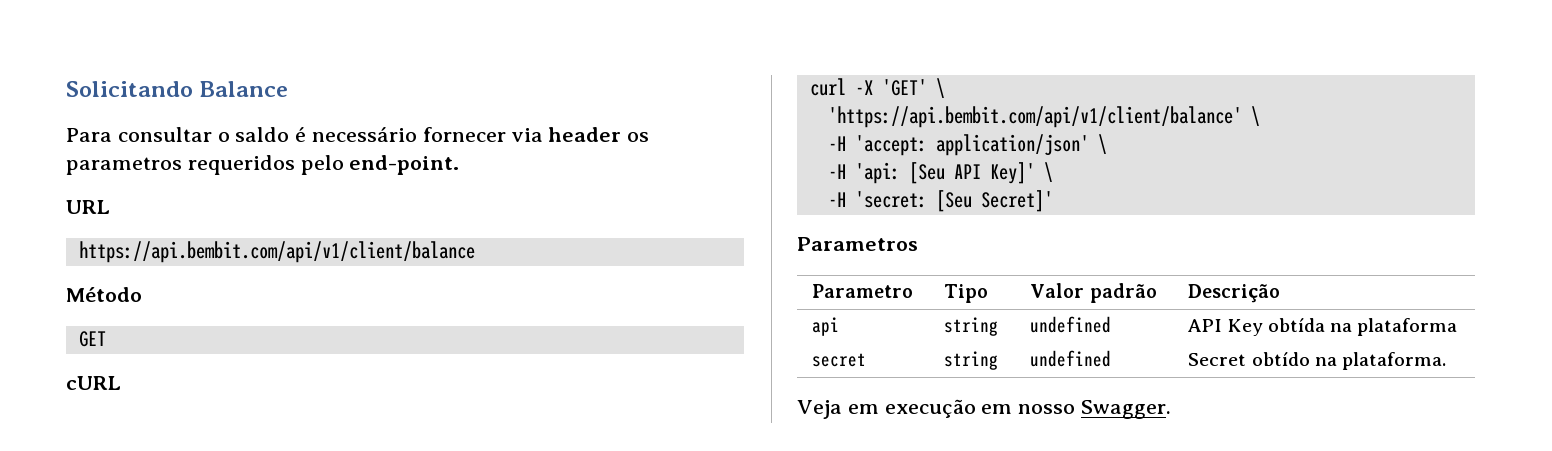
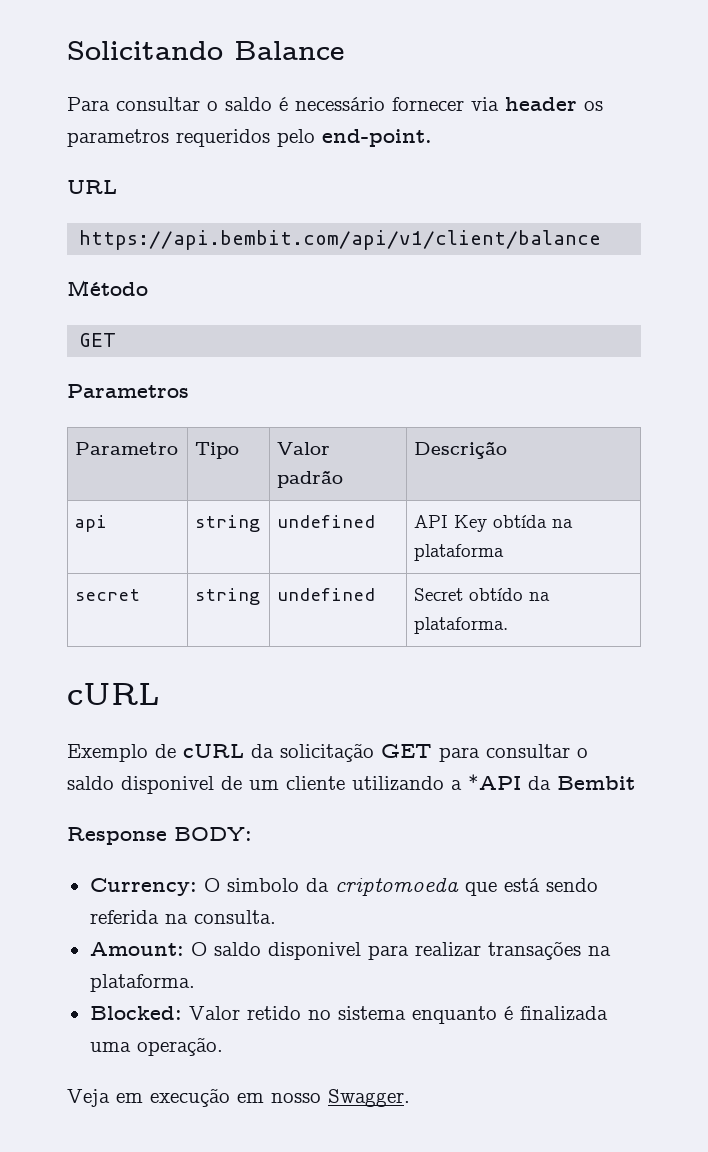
[66,376,121,390] [809,78,945,98] [827,106,1260,128] [827,134,1107,156] [827,162,1053,184] [827,190,1053,212] // cURL // curl -X 'GET' \ // 'https://api.bembit.com/api/v1/client/balance' \ // -H 'accept: application/json' \ // -H 'api: [Seu API Key]' \ // -H 'secret: [Seu Secret]' -> (117, 340) none
(1447, 361) none -> [67,683,159,705] [67,743,588,762] [67,774,635,794] [67,827,252,845] [89,878,598,896] [89,910,276,924] [89,941,611,960] [89,974,195,992] [89,1006,608,1024] [89,1037,223,1056] // cURL // Exemplo de cURL da solicitação GET para consultar o saldo disponivel de um cliente utilizando a *API da Bembit // Response BODY: // Currency: O simbolo da criptomoeda que está sendo referida na consulta. // Amount: O saldo disponivel para realizar transações na plataforma. // Blocked: Valor retido no sistema enquanto é finalizada uma operação.

